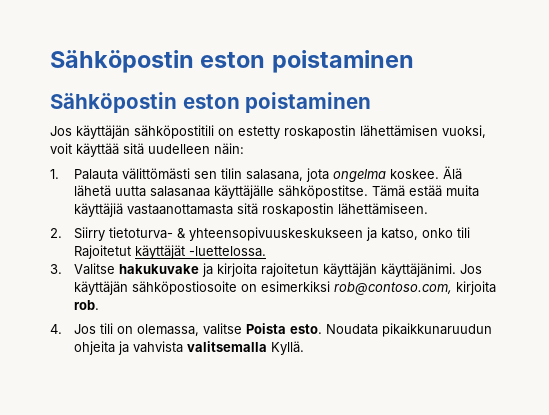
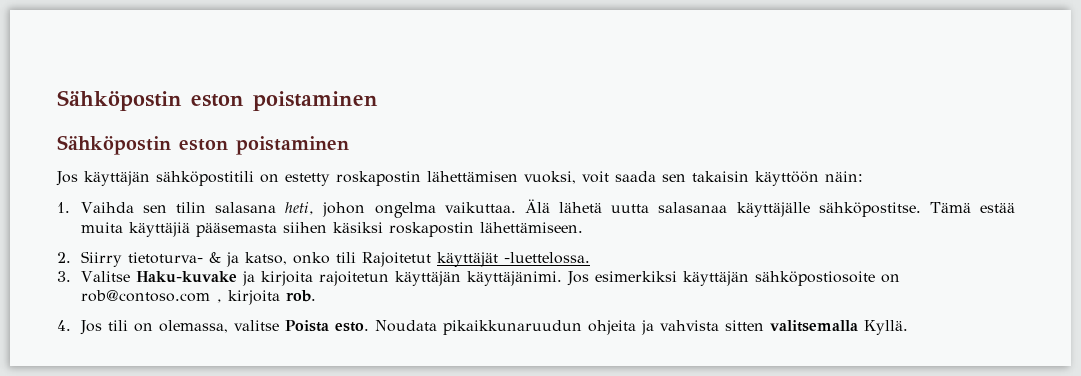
[76,143,244,157] [50,168,439,182] käyttää sitä uudelleen näin: // 1. Palauta välittömästi sen tilin salasana, jota ongelma koskee. -> [615,171,863,186] [57,202,516,218] saada sen takaisin käyttöön näin: // 1. Vaihda sen tilin salasana heti, johon ongelma vaikuttaa.
[126,203,258,215] vastaanottamasta sitä -> [195,222,383,237] pääsemasta siihen käsiksi
[188,227,363,241] yhteensopivuuskeskukseen -> (221, 257) none
[118,264,199,274] hakukuvake -> [135,271,237,283] Haku-kuvake
(482, 269) none -> [594,271,677,282] esimerkiksi
[260,281,452,295] esimerkiksi rob@contoso.com, -> [80,290,222,303] rob@contoso.com ,
(183, 347) none -> [724,320,764,331] sitten

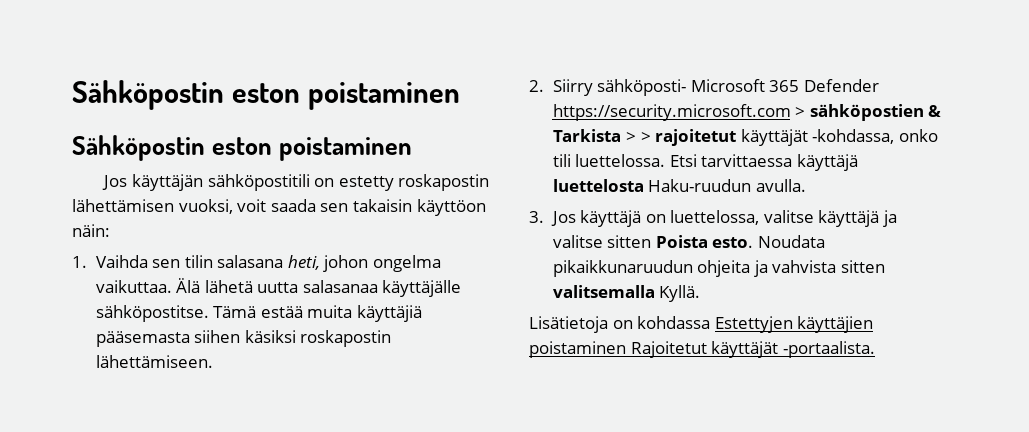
[755,171,819,186] käyttöön -> [416,199,486,216] käyttöon
[127,252,590,267] [57,271,900,286] [80,290,316,305] [57,320,279,335] tietoturva- & ja katso, onko tili Rajoitetut käyttäjät -luettelossa. // 3. Valitse Haku-kuvake ja kirjoita rajoitetun käyttäjän käyttäjänimi. Jos esimerkiksi käyttäjän sähköpostiosoite on rob@contoso.com , kirjoita rob. // 4. Jos tili on olemassa, valitse -> [597,79,879,96] [552,104,942,121] [552,129,939,146] [552,154,858,171] [552,179,806,192] [529,210,898,227] [552,235,652,248] sähköposti- Microsoft 365 Defender https://security.microsoft.com > sähköpostien & Tarkista > > rajoitetut käyttäjät -kohdassa, onko tili luettelossa. Etsi tarvittaessa käyttäjä luettelosta Haku-ruudun avulla. // 3. Jos käyttäjä on luettelossa, valitse käyttäjä ja valitse sitten
(908, 327) none -> [529,316,874,333] [529,341,875,358] // Lisätietoja on kohdassa Estettyjen käyttäjien poistaminen Rajoitetut käyttäjät -portaalista.

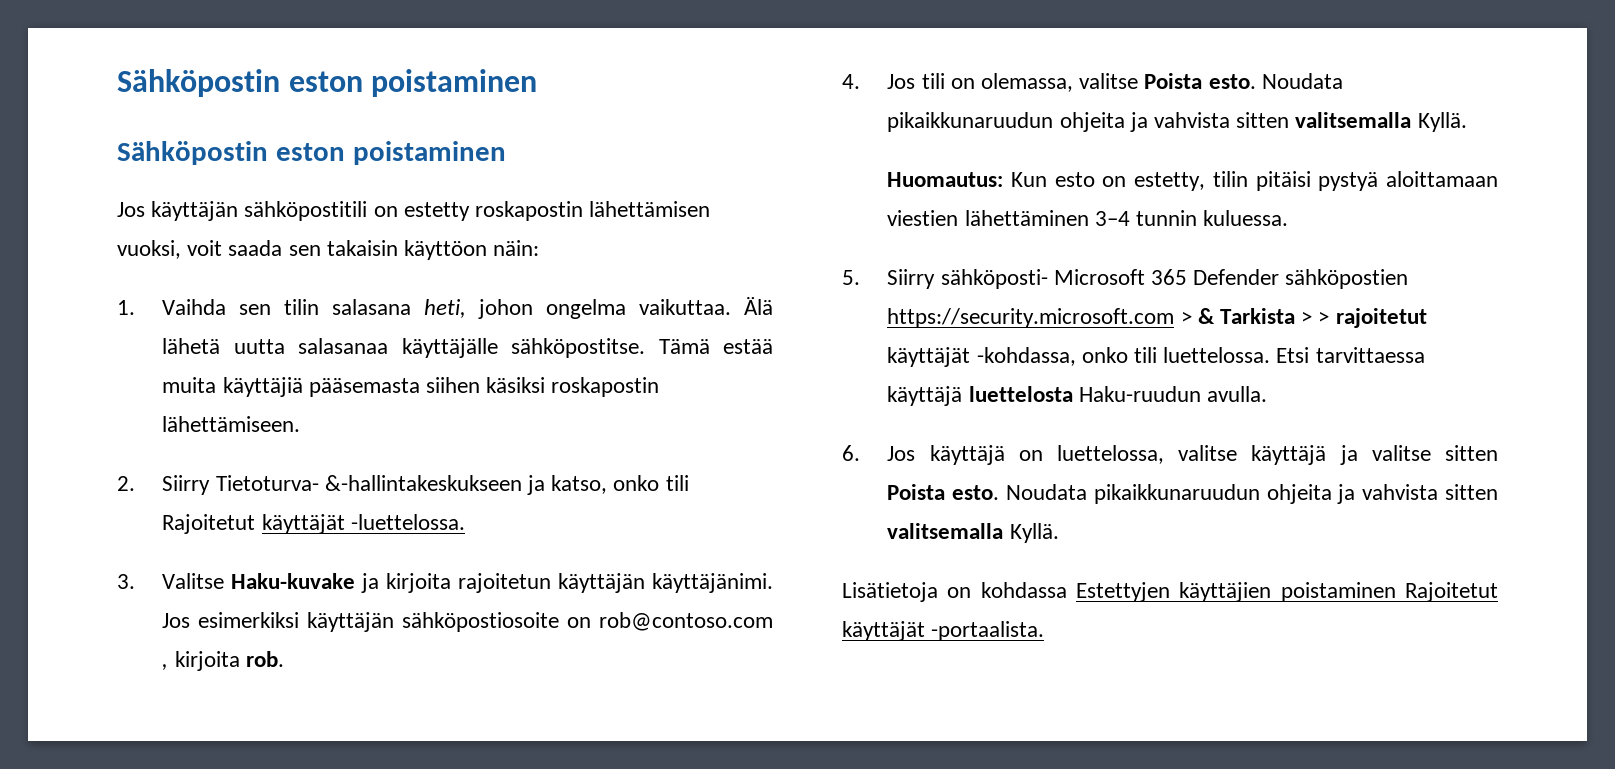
(593, 87) none -> [215,475,689,495] [162,514,465,534] [117,573,774,593] [162,612,773,632] [162,651,284,671] [842,73,1343,92] [887,112,1467,132] [887,171,1498,191] [887,210,1289,226] [842,269,936,289] Tietoturva- &-hallintakeskukseen ja katso, onko tili Rajoitetut käyttäjät -luettelossa. // 3. Valitse Haku-kuvake ja kirjoita rajoitetun käyttäjän käyttäjänimi. Jos esimerkiksi käyttäjän sähköpostiosoite on rob@contoso.com , kirjoita rob. // 4. Jos tili on olemassa, valitse Poista esto. Noudata pikaikkunaruudun ohjeita ja vahvista sitten valitsemalla Kyllä. // Huomautus: Kun esto on estetty, tilin pitäisi pystyä aloittamaan viestien lähettäminen 3–4 tunnin kuluessa. // 5. Siirry
(879, 85) none -> [1285,269,1409,289] sähköpostien
[809,104,924,121] sähköpostien -> (1192, 317) none
[529,211,544,223] 3. -> [842,445,860,461] 6.

